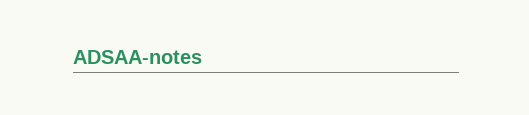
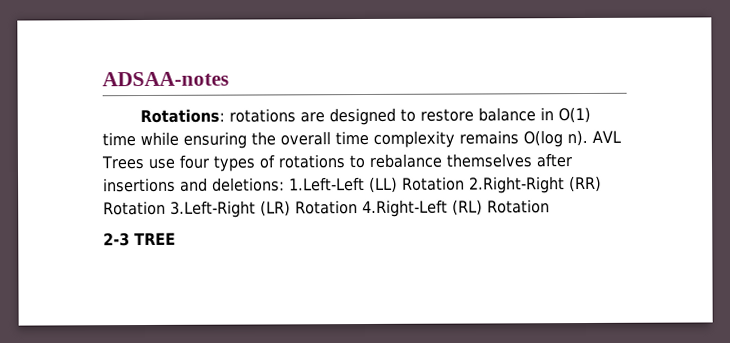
(202, 57) none -> [139,106,591,126] [102,129,621,149] [101,153,572,172] [103,175,602,194] [103,199,550,218] [103,232,176,247] // Rotations: rotations are designed to restore balance in O(1) time while ensuring the overall time complexity remains O(log n). AVL Trees use four types of rotations to rebalance themselves after insertions and deletions: 1.Left-Left (LL) Rotation 2.Right-Right (RR) Rotation 3.Left-Right (LR) Rotation 4.Right-Left (RL) Rotation // 2-3 TREE

